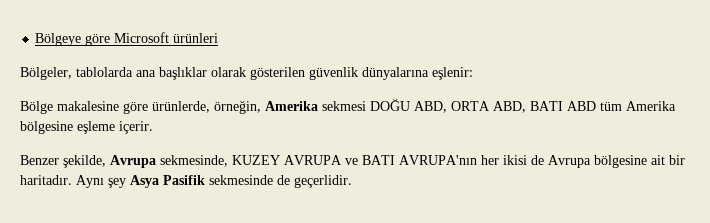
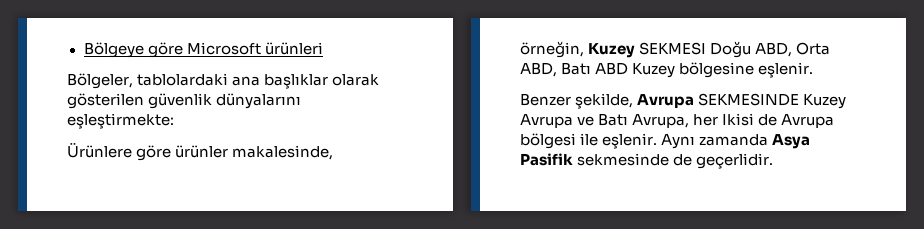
[76,67,133,77] tablolarda -> [137,73,229,86] tablolardaki
[362,67,473,80] [20,98,676,114] [20,121,153,134] [20,155,685,168] [20,175,126,188] dünyalarına eşlenir: // Bölge makalesine göre ürünlerde, örneğin, Amerika sekmesi DOĞU ABD, ORTA ABD, BATI ABD tüm Amerika bölgesine eşleme içerir. // Benzer şekilde, Avrupa sekmesinde, KUZEY AVRUPA ve BATI AVRUPA'nın her ikisi de Avrupa bölgesine ait bir haritadır. Aynı şey -> [216,93,302,109] [67,113,174,129] [67,143,334,161] [520,41,831,58] [520,62,814,78] [520,93,847,109] [520,113,835,128] [520,133,769,149] dünyalarını eşleştirmekte: // Ürünlere göre ürünler makalesinde, örneğin, Kuzey SEKMESI Doğu ABD, Orta ABD, Batı ABD Kuzey bölgesine eşlenir. // Benzer şekilde, Avrupa SEKMESINDE Kuzey Avrupa ve Batı Avrupa, her Ikisi de Avrupa bölgesi ile eşlenir. Aynı zamanda

